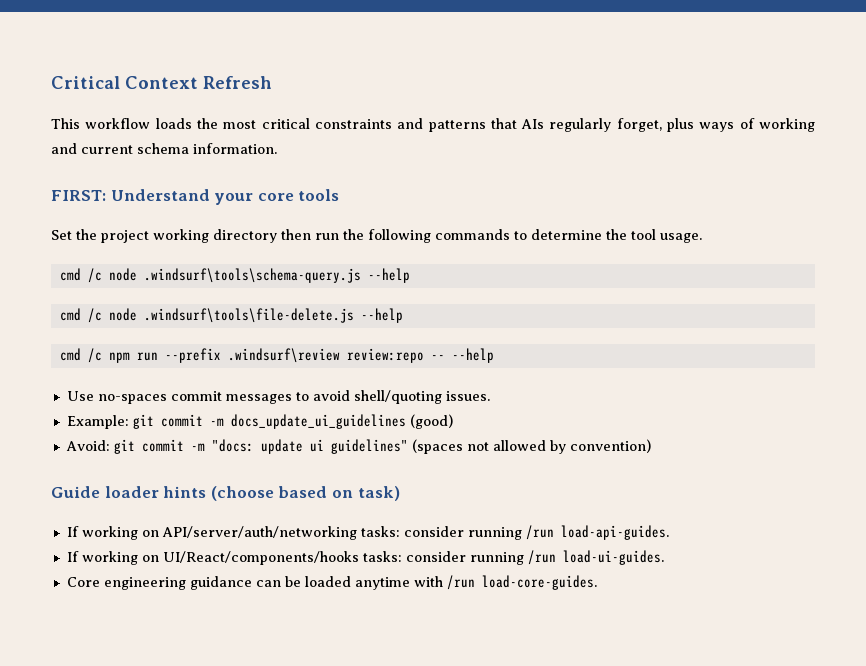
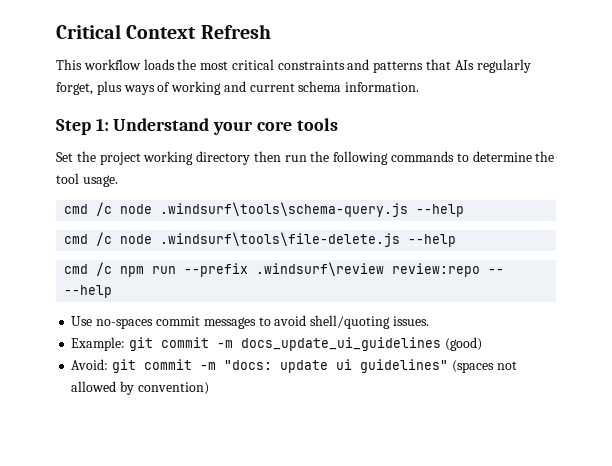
[51,190,106,201] FIRST: -> [56,118,109,135] Step 1:
[51,486,400,501] [66,525,669,540] [66,550,664,565] [66,575,597,590] // Guide loader hints (choose based on task) // If working on API/server/auth/networking tasks: consider running /run load-api-guides. // If working on UI/React/components/hooks tasks: consider running /run load-ui-guides. // Core engineering guidance can be loaded anytime with /run load-core-guides. -> (209, 388) none

